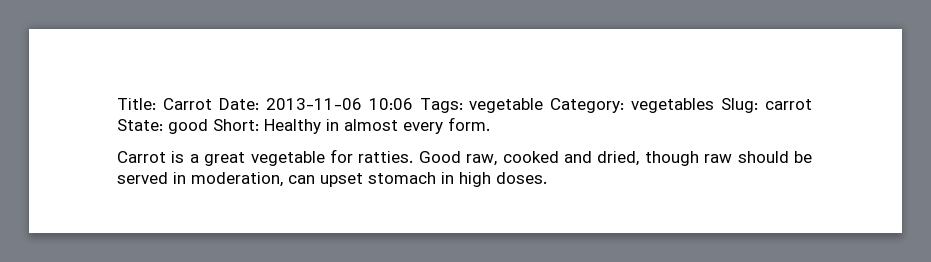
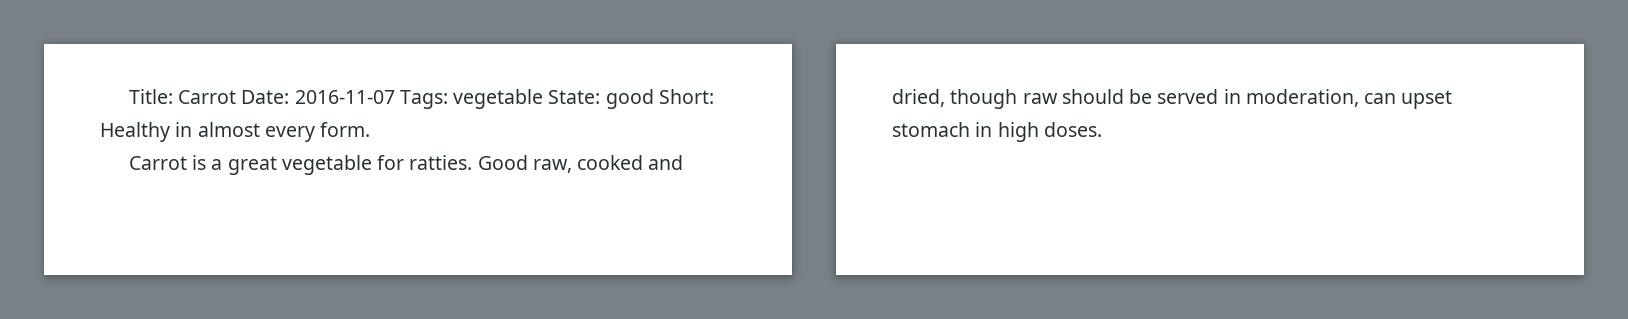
[265,98,812,113] 2013-11-06 10:06 Tags: vegetable Category: vegetables Slug: carrot -> [294,89,544,109] 2016-11-07 Tags: vegetable

